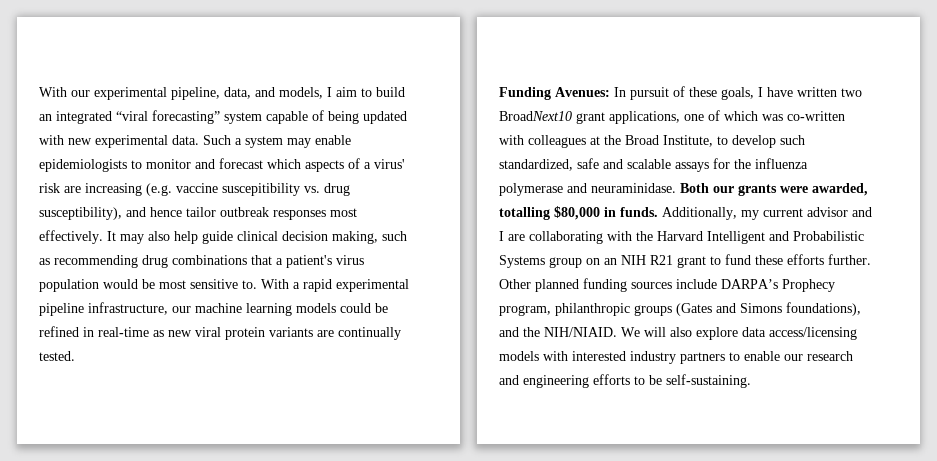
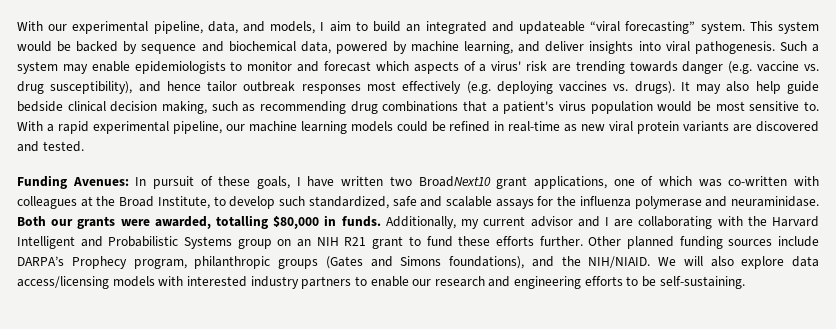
[116,110,407,124] [39,135,199,148] “viral forecasting” system capable of being updated with new experimental data. -> [491,21,820,34] [17,41,775,54] and updateable “viral forecasting” system. This system would be backed by sequence and biochemical data, powered by machine learning, and deliver insights into viral pathogenesis.
[85,183,142,196] increasing -> [575,61,724,74] trending towards danger
[222,183,300,196] suscepitibility -> (800, 66) none
[39,230,103,244] effectively. -> [402,81,675,94] effectively (e.g. deploying vaccines vs. drugs).
(233, 237) none -> [17,101,63,112] bedside
[39,302,168,316] pipeline infrastructure, -> [172,121,222,134] pipeline,
[338,327,401,340] continually -> [756,121,820,132] [17,141,39,152] discovered and

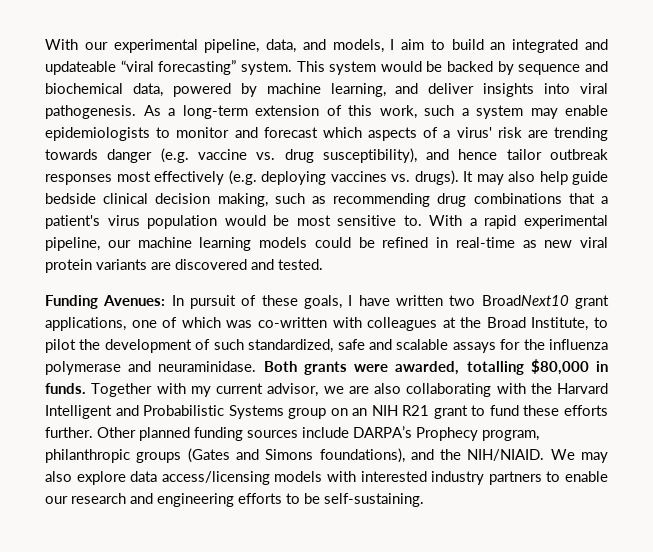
[779,41,807,51] Such -> [143,105,454,119] As a long-term extension of this work, such
[229,196,276,209] develop -> [45,339,211,353] pilot the development of
[51,219,74,226] our -> (297, 366) none
[385,216,634,229] Additionally, my current advisor and I are -> [91,383,401,397] Together with my current advisor, we are also
[683,256,703,266] will -> [581,452,608,463] may

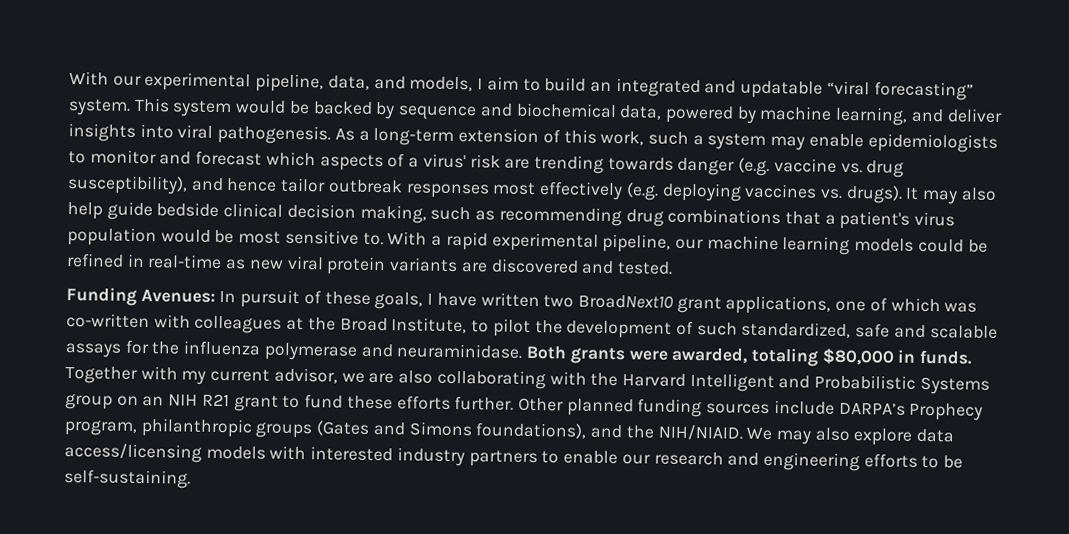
[45,61,116,75] updateable -> [740,80,824,99] updatable
[466,361,524,375] totalling -> [750,347,818,367] totaling

